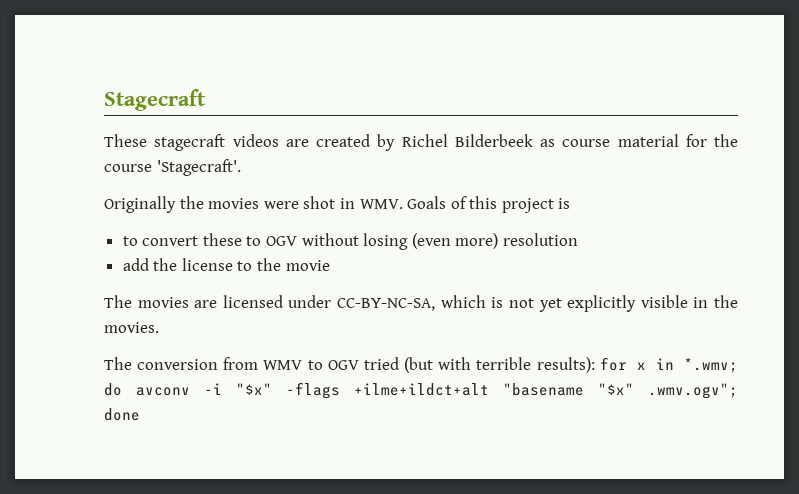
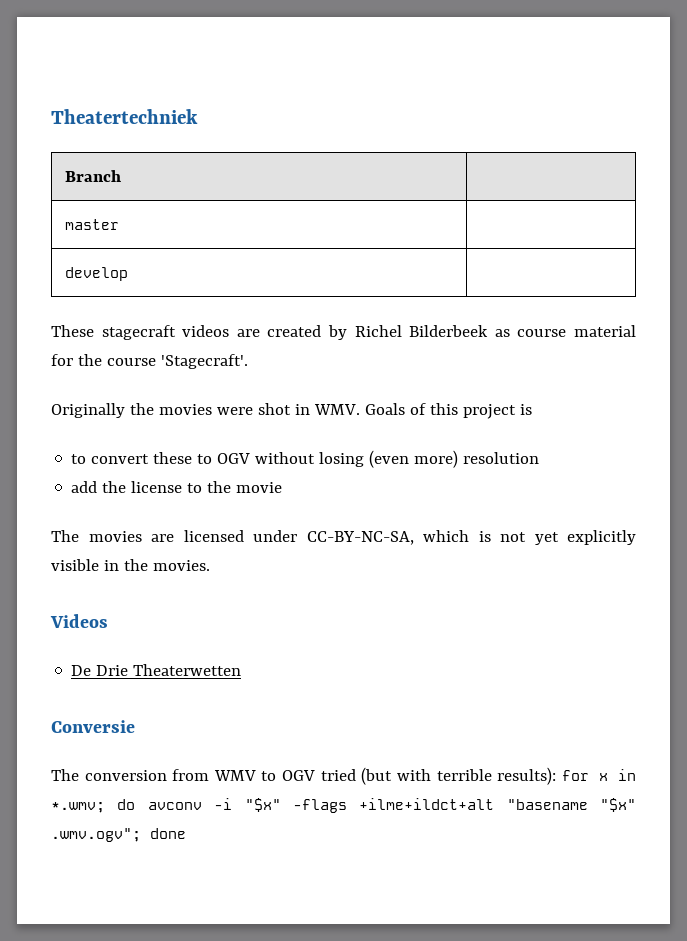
[104,89,206,111] Stagecraft -> [51,109,198,124] [64,170,121,182] [64,219,119,230] [64,267,128,281] Theatertechniek // Branch | // master | // develop |
(159, 327) none -> [50,614,108,628] [71,664,242,676] [51,720,135,733] // Videos // De Drie Theaterwetten // Conversie

